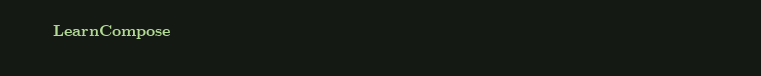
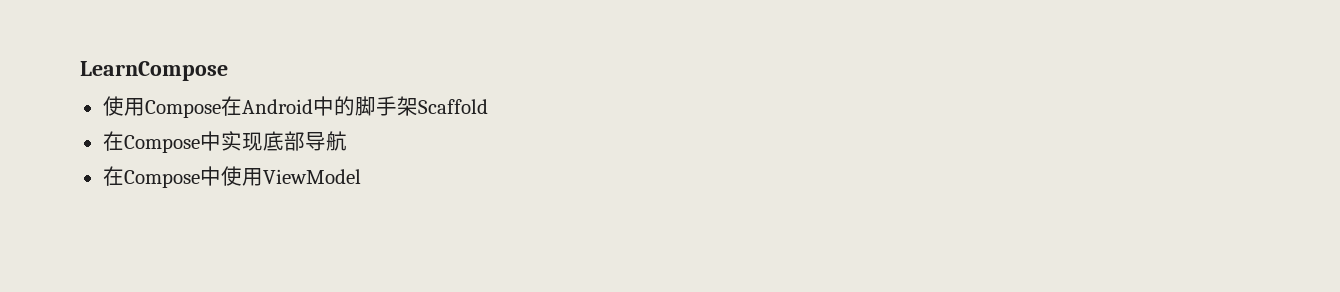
(170, 32) none -> [102,96,488,118] [102,131,347,153] [102,166,361,188] // 使用Compose在Android中的脚手架Scaffold // 在Compose中实现底部导航 // 在Compose中使用ViewModel

